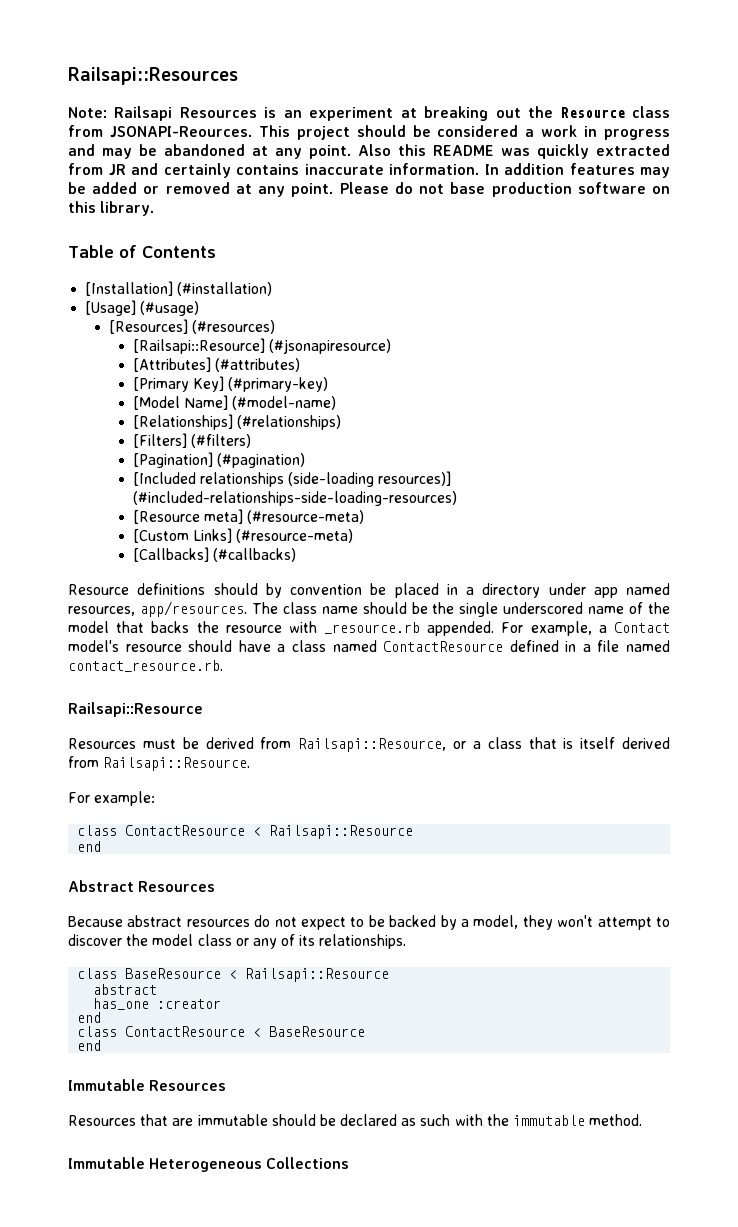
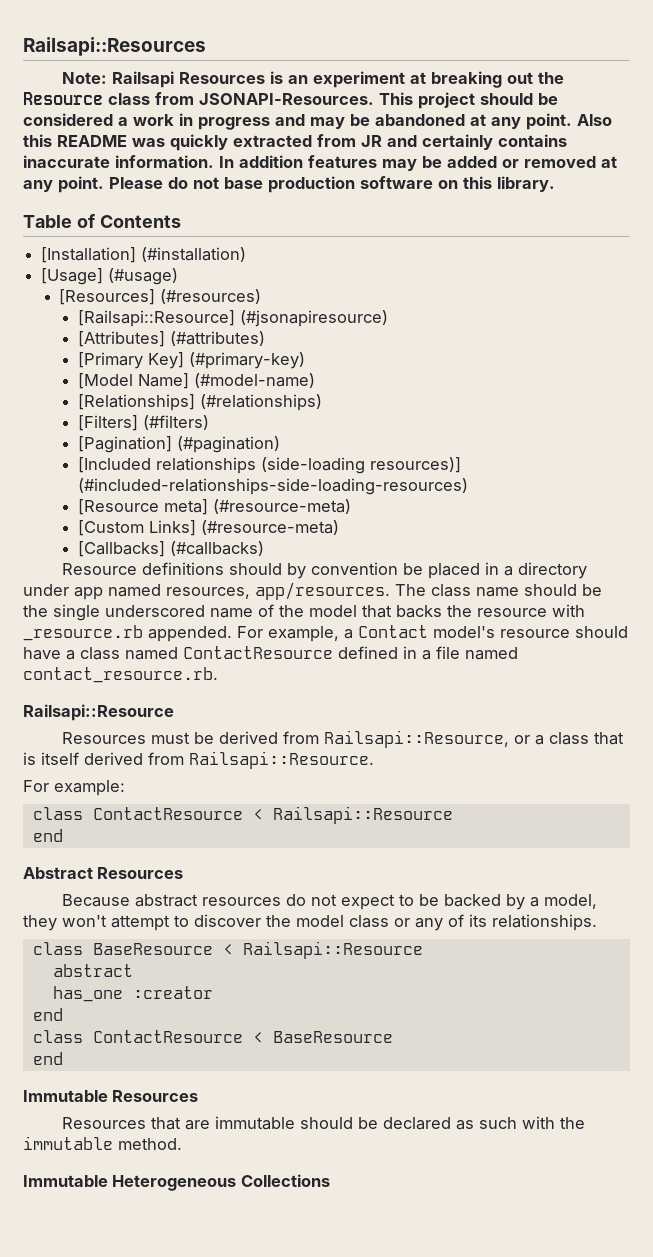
[109,126,252,138] JSONAPI-Reources. -> [199,93,374,105] JSONAPI-Resources.

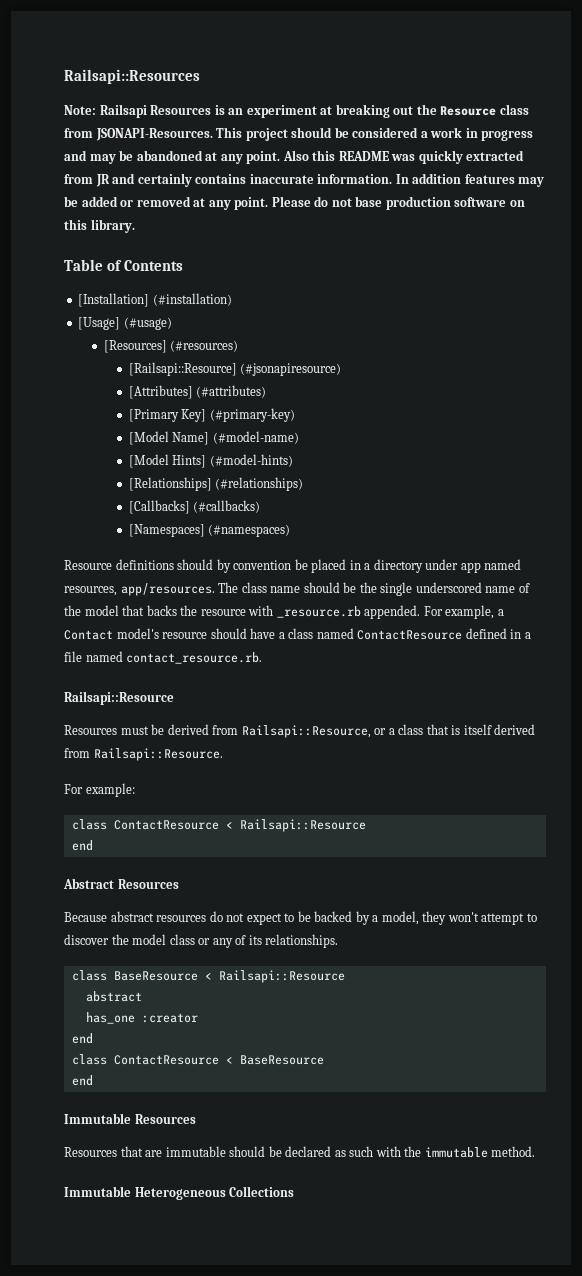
(315, 380) none -> [128,454,293,468] // [Model Hints] (#model-hints)
[77,415,209,431] [77,436,280,453] [77,457,461,474] [77,478,468,495] [77,499,351,515] [77,520,339,536] // [Filters] (#filters) // [Pagination] (#pagination) // [Included relationships (side-loading resources)] (#included-relationships-side-loading-resources) // [Resource meta] (#resource-meta) // [Custom Links] (#resource-meta) -> (304, 484) none
(264, 548) none -> [128,524,291,537] // [Namespaces] (#namespaces)

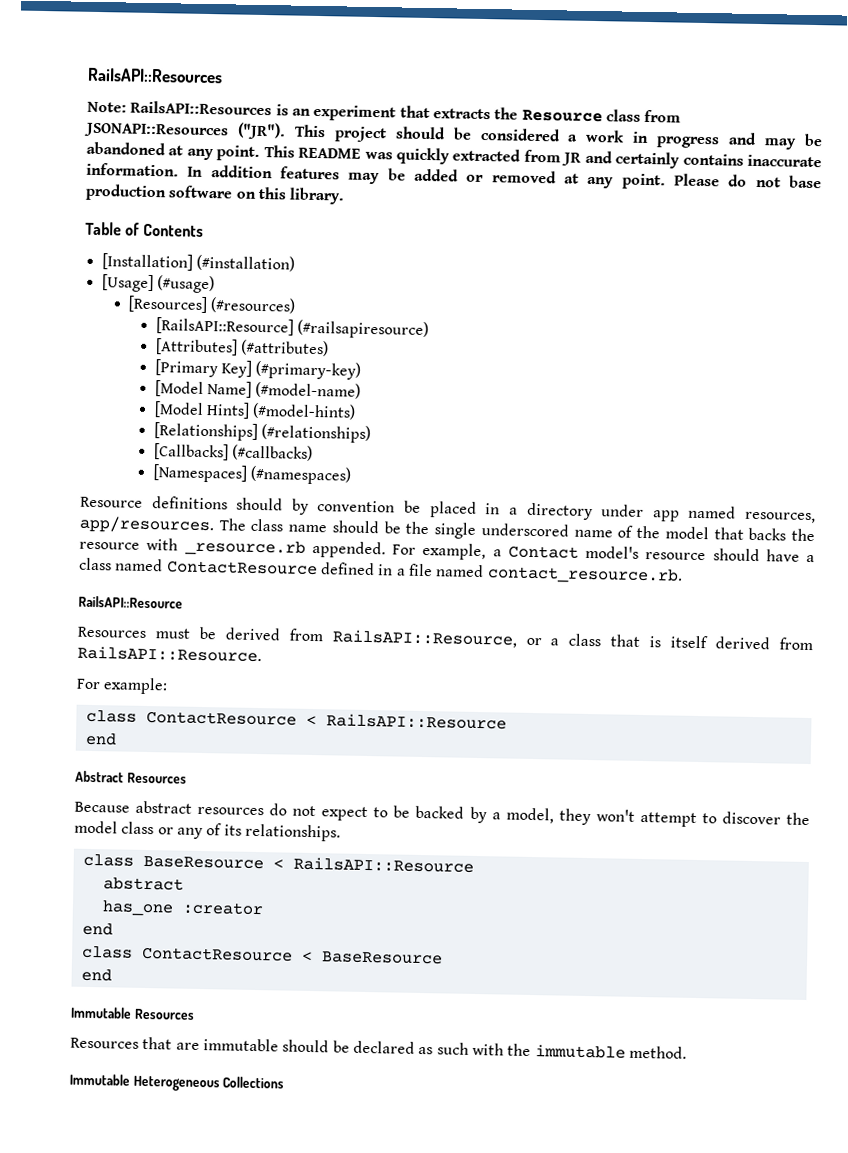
[64,69,200,84] Railsapi::Resources -> [87,67,223,84] RailsAPI::Resources
[99,104,212,118] Railsapi Resources -> [130,100,273,116] RailsAPI::Resources
[320,104,414,118] at breaking out -> [399,105,491,120] that extracts
[95,128,213,141] JSONAPI-Resources. -> [83,122,286,140] JSONAPI::Resources ("JR").
[282,150,336,161] Also this -> [263,145,295,158] This
[128,362,342,376] [Railsapi::Resource] (#jsonapiresource) -> [155,317,430,340] [RailsAPI::Resource] (#railsapiresource)
[64,691,174,705] Railsapi::Resource -> [78,595,183,609] RailsAPI::Resource
[241,725,371,738] Railsapi::Resource, -> [331,629,517,648] RailsAPI::Resource,
[93,748,223,761] Railsapi::Resource. -> [77,645,262,663] RailsAPI::Resource.
[239,819,366,832] Railsapi::Resource -> [325,713,507,730] RailsAPI::Resource
[218,970,345,983] Railsapi::Resource -> [292,856,474,873] RailsAPI::Resource

